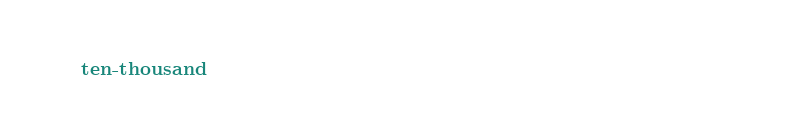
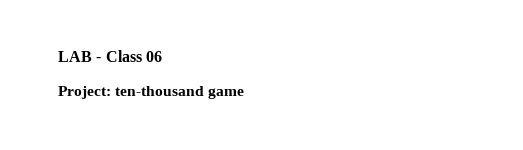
[81,62,207,75] ten-thousand -> [58,50,162,62] [58,86,245,99] LAB - Class 06 // Project: ten-thousand game

